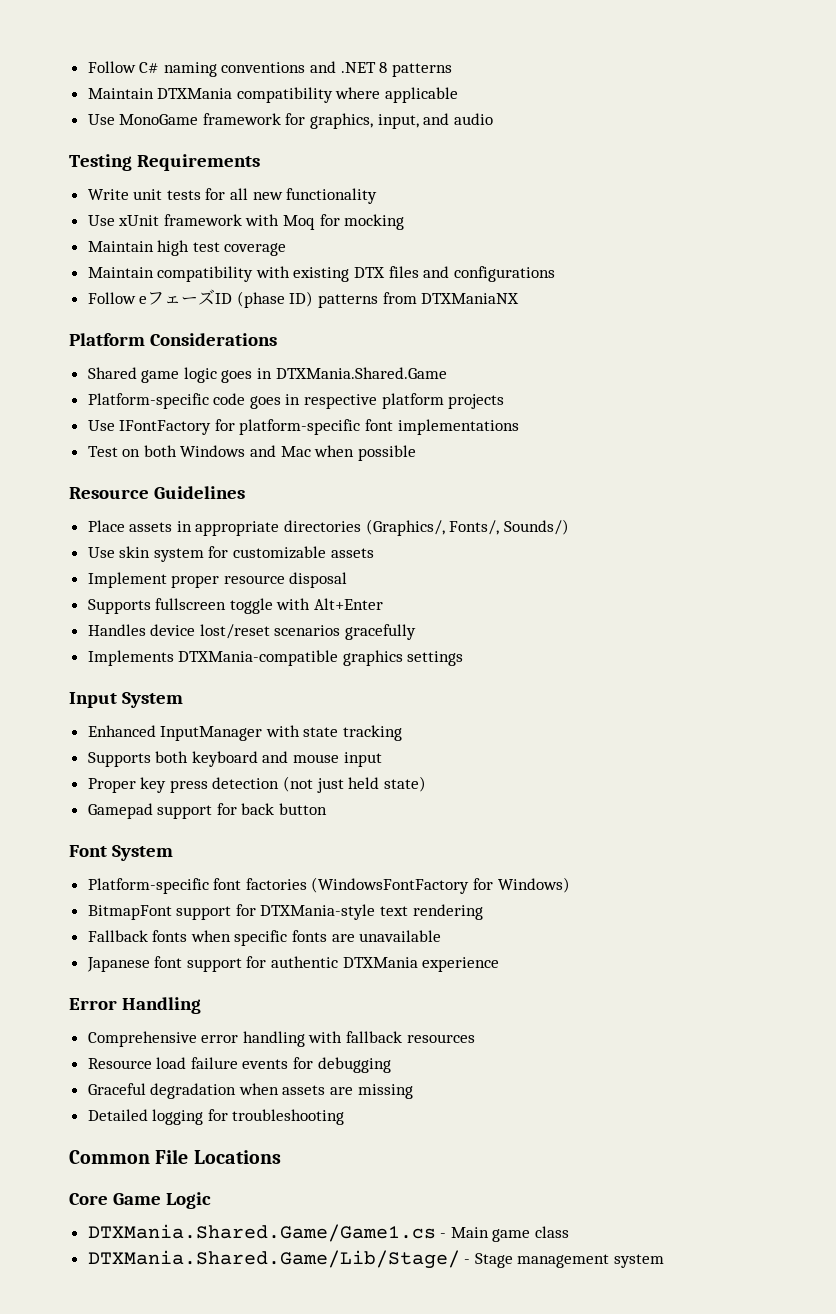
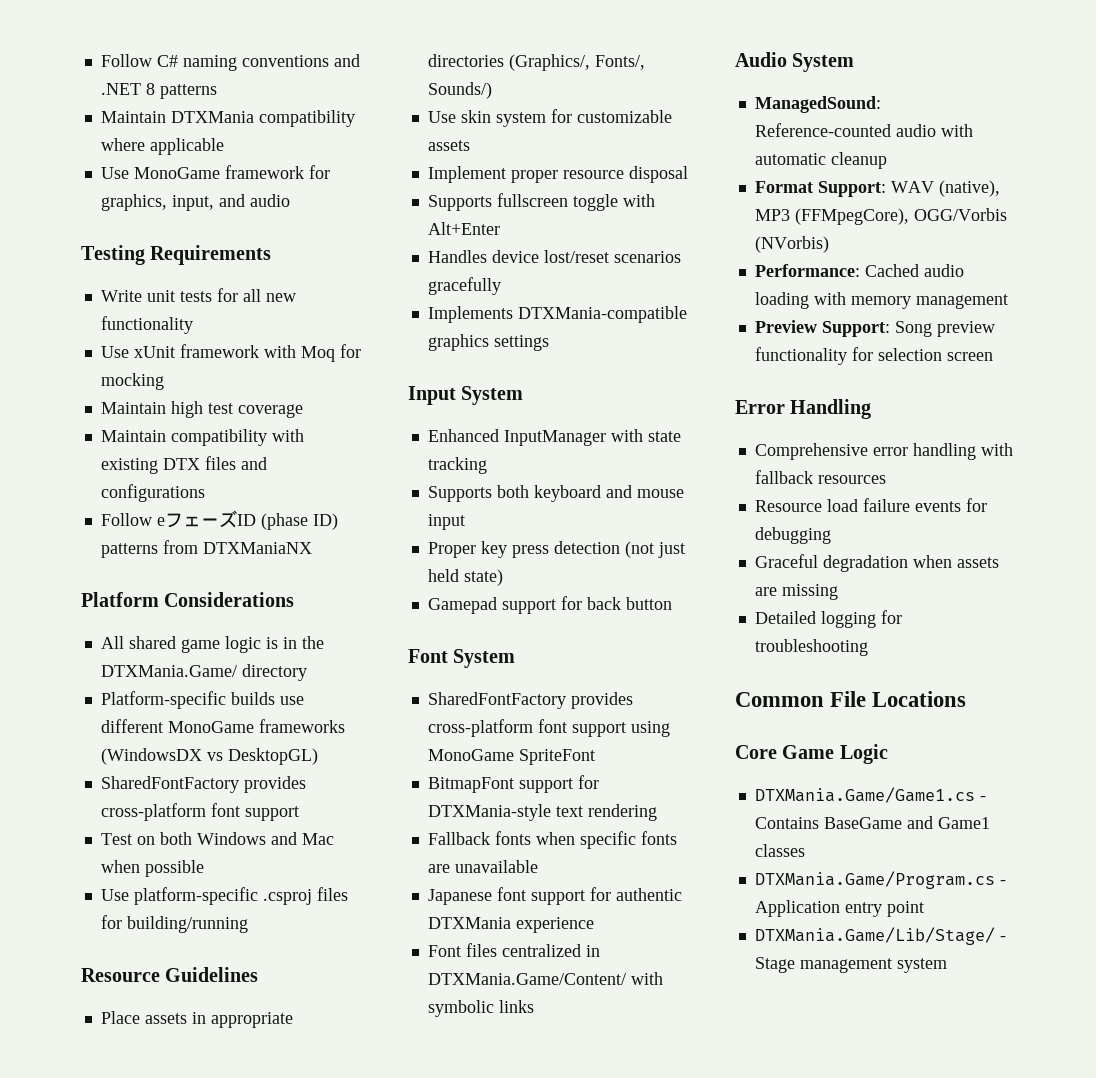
[87,367,447,383] [87,393,505,409] [87,419,519,435] Shared game logic goes in DTXMania.Shared.Game // Platform-specific code goes in respective platform projects // Use IFontFactory for platform-specific font implementations -> [100,636,324,653] [100,664,307,681] [100,691,304,709] [100,719,345,733] [100,748,318,765] [100,776,306,793] [100,803,299,821] All shared game logic is in the DTXMania.Game/ directory // Platform-specific builds use different MonoGame frameworks (WindowsDX vs DesktopGL) // SharedFontFactory provides cross-platform font support
(416, 453) none -> [100,887,348,905] [100,915,248,933] // Use platform-specific .csproj files for building/running
[87,877,570,894] Platform-specific font factories (WindowsFontFactory for Windows) -> [427,692,633,709] [427,719,670,737] [427,749,595,765] SharedFontFactory provides cross-platform font support using MonoGame SpriteFont
(500, 964) none -> [427,943,600,957] [427,972,663,985] [427,1000,534,1017] [735,52,855,72] [754,96,881,113] [754,123,973,137] [754,152,887,169] [754,180,1000,197] [754,208,1007,225] [754,236,829,253] [754,264,964,277] [754,292,1008,309] [754,320,995,337] [754,347,993,365] // Font files centralized in DTXMania.Game/Content/ with symbolic links // Audio System // ManagedSound: Reference-counted audio with automatic cleanup // Format Support: WAV (native), MP3 (FFMpegCore), OGG/Vorbis (NVorbis) // Performance: Cached audio loading with memory management // Preview Support: Song preview functionality for selection screen
[87,1224,570,1242] [87,1250,460,1269] DTXMania.Shared.Game/Game1.cs - Main game class // DTXMania.Shared.Game/Lib/Stage/ -> [754,787,986,803] [754,816,990,829] [754,844,805,857] [754,871,1006,889] [754,900,924,917] [754,927,995,945] DTXMania.Game/Game1.cs - Contains BaseGame and Game1 classes // DTXMania.Game/Program.cs - Application entry point // DTXMania.Game/Lib/Stage/

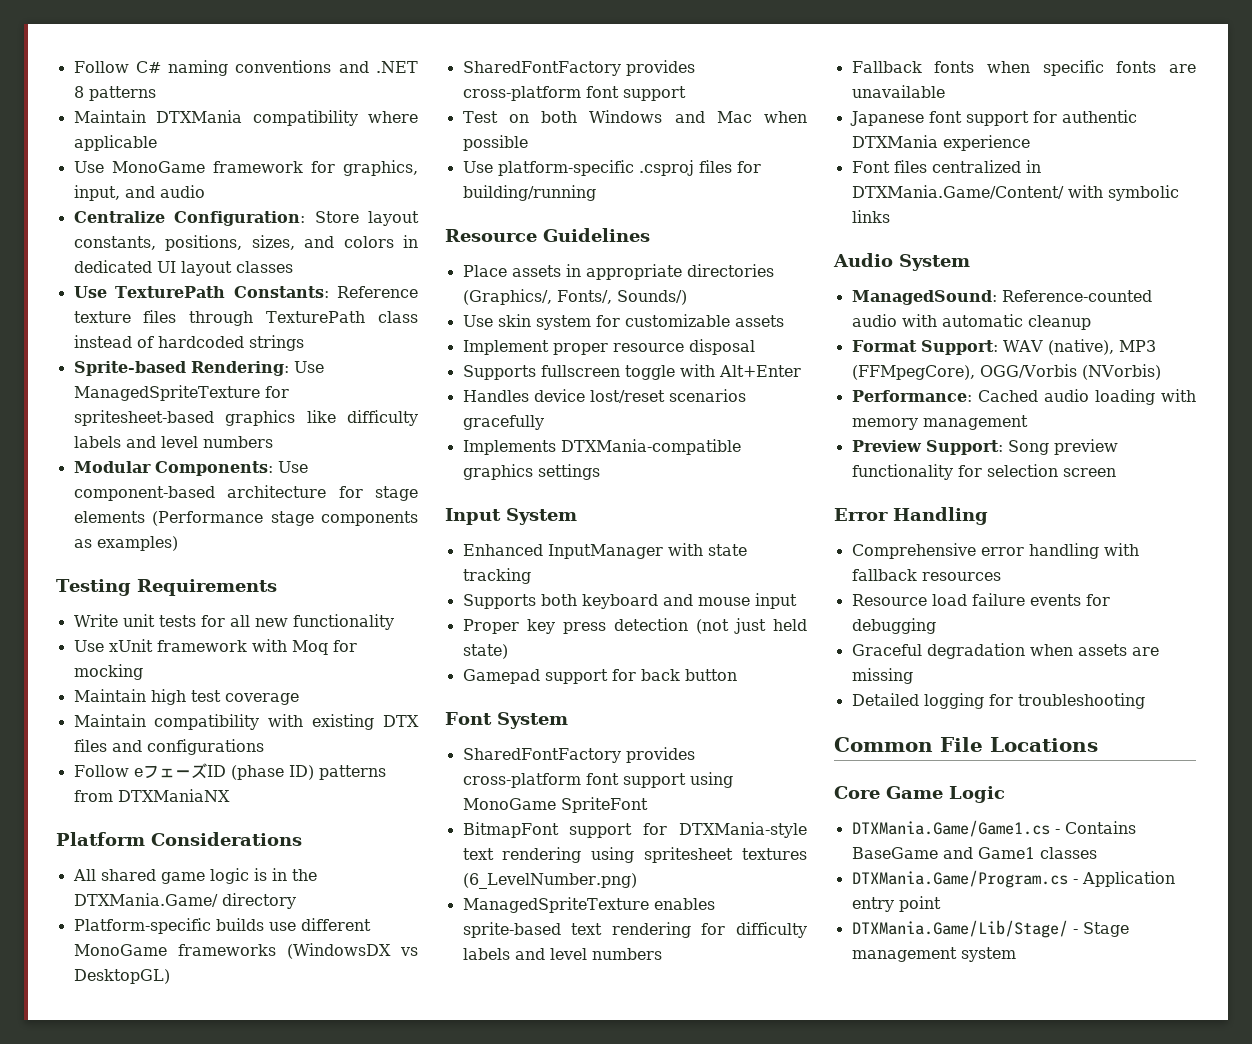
(290, 200) none -> [73,211,419,226] [73,235,418,251] [73,260,293,276] [73,286,418,298] [73,310,418,326] [73,335,304,351] [73,361,324,376] [73,385,289,401] [73,410,418,426] [73,436,273,448] [73,461,308,476] [73,485,418,501] [73,511,418,526] [73,536,178,551] // Centralize Configuration: Store layout constants, positions, sizes, and colors in dedicated UI layout classes // Use TexturePath Constants: Reference texture files through TexturePath class instead of hardcoded strings // Sprite-based Rendering: Use ManagedSpriteTexture for spritesheet-based graphics like difficulty labels and level numbers // Modular Components: Use component-based architecture for stage elements (Performance stage components as examples)
(657, 812) none -> [591,847,807,863] [462,873,637,889] [462,897,715,913] [462,922,807,938] [462,948,662,960] using spritesheet textures (6_LevelNumber.png) // ManagedSpriteTexture enables sprite-based text rendering for difficulty labels and level numbers

